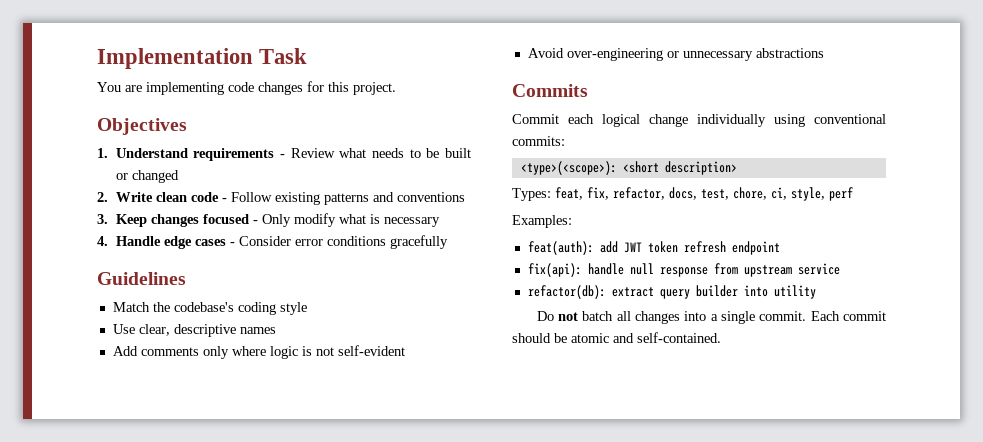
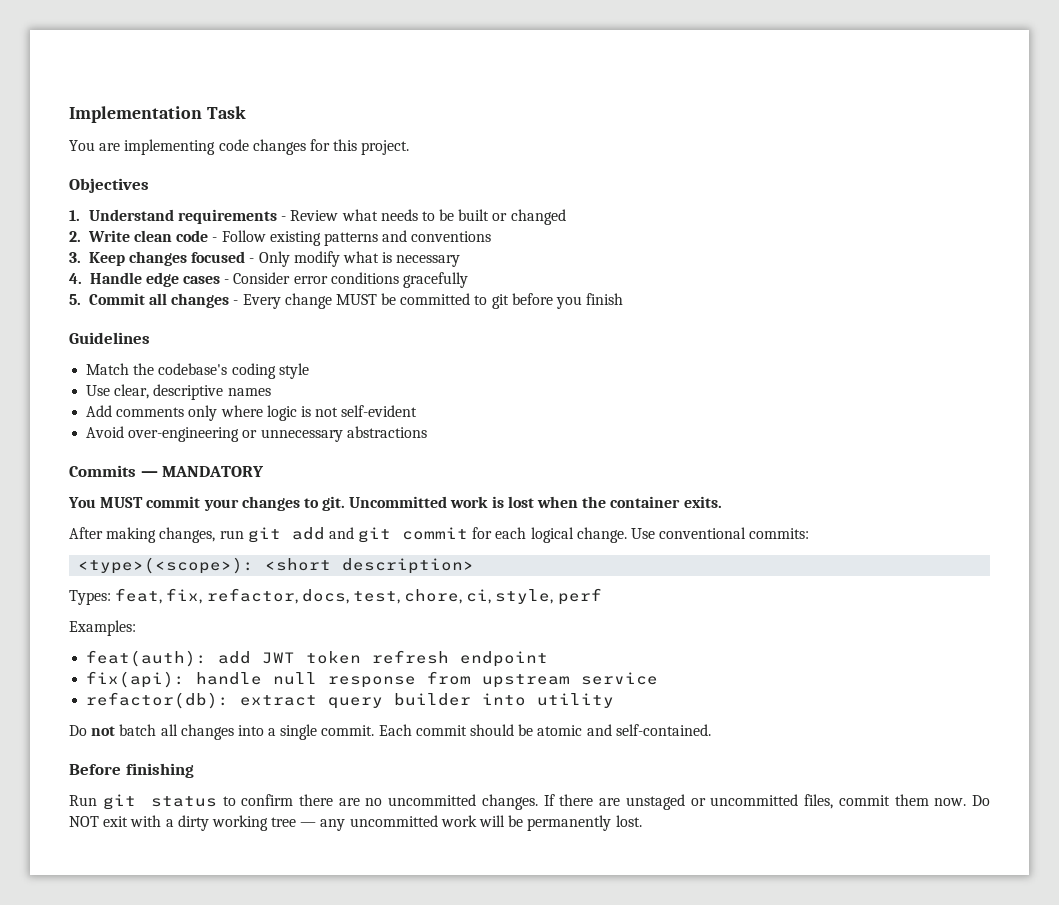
(448, 242) none -> [69,293,624,309] // 5. Commit all changes - Every change MUST be committed to git before you finish
[512,114,805,127] // Commit each logical change individually using -> [140,466,265,477] [68,496,722,511] [69,527,656,543] — MANDATORY // You MUST commit your changes to git. Uncommitted work is lost when the container exits. // After making changes, run git add and git commit for each logical change. Use
(721, 337) none -> [69,763,194,778] [69,794,991,810] [69,815,642,831] // Before finishing // Run git status to confirm there are no uncommitted changes. If there are unstaged or uncommitted files, commit them now. Do NOT exit with a dirty working tree — any uncommitted work will be permanently lost.

